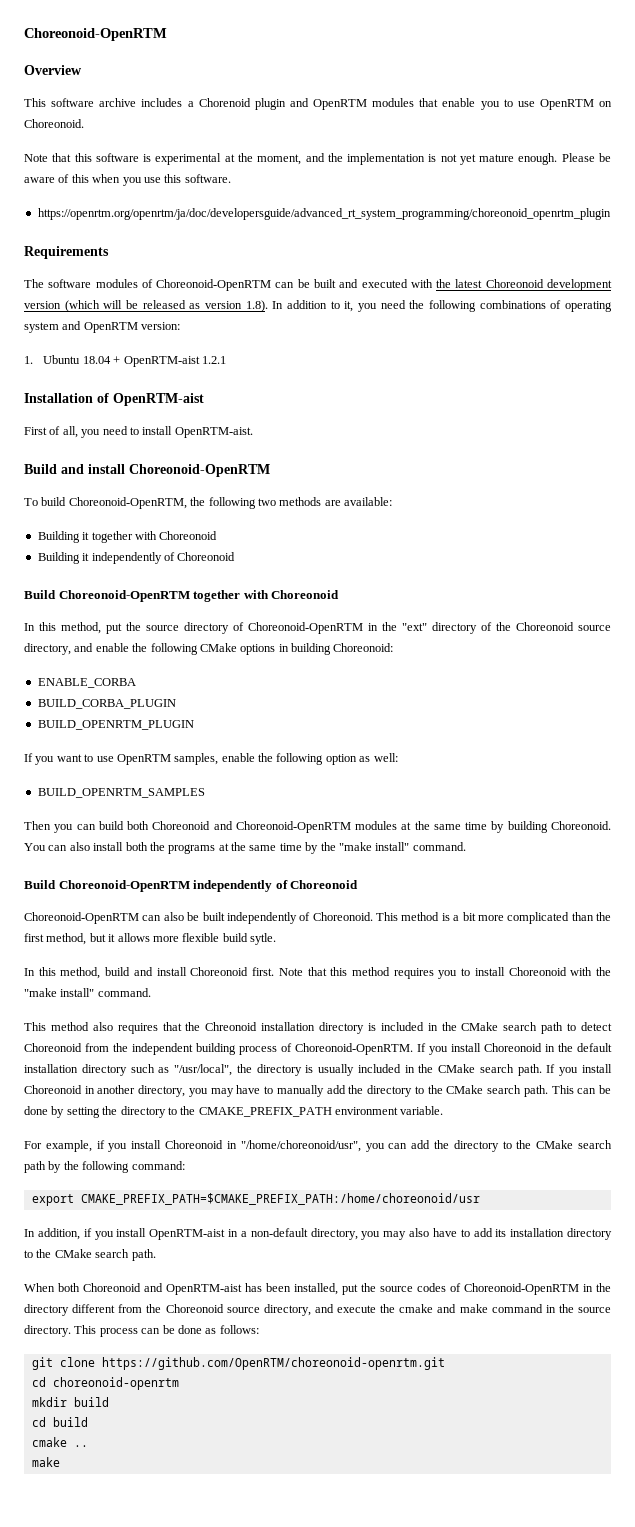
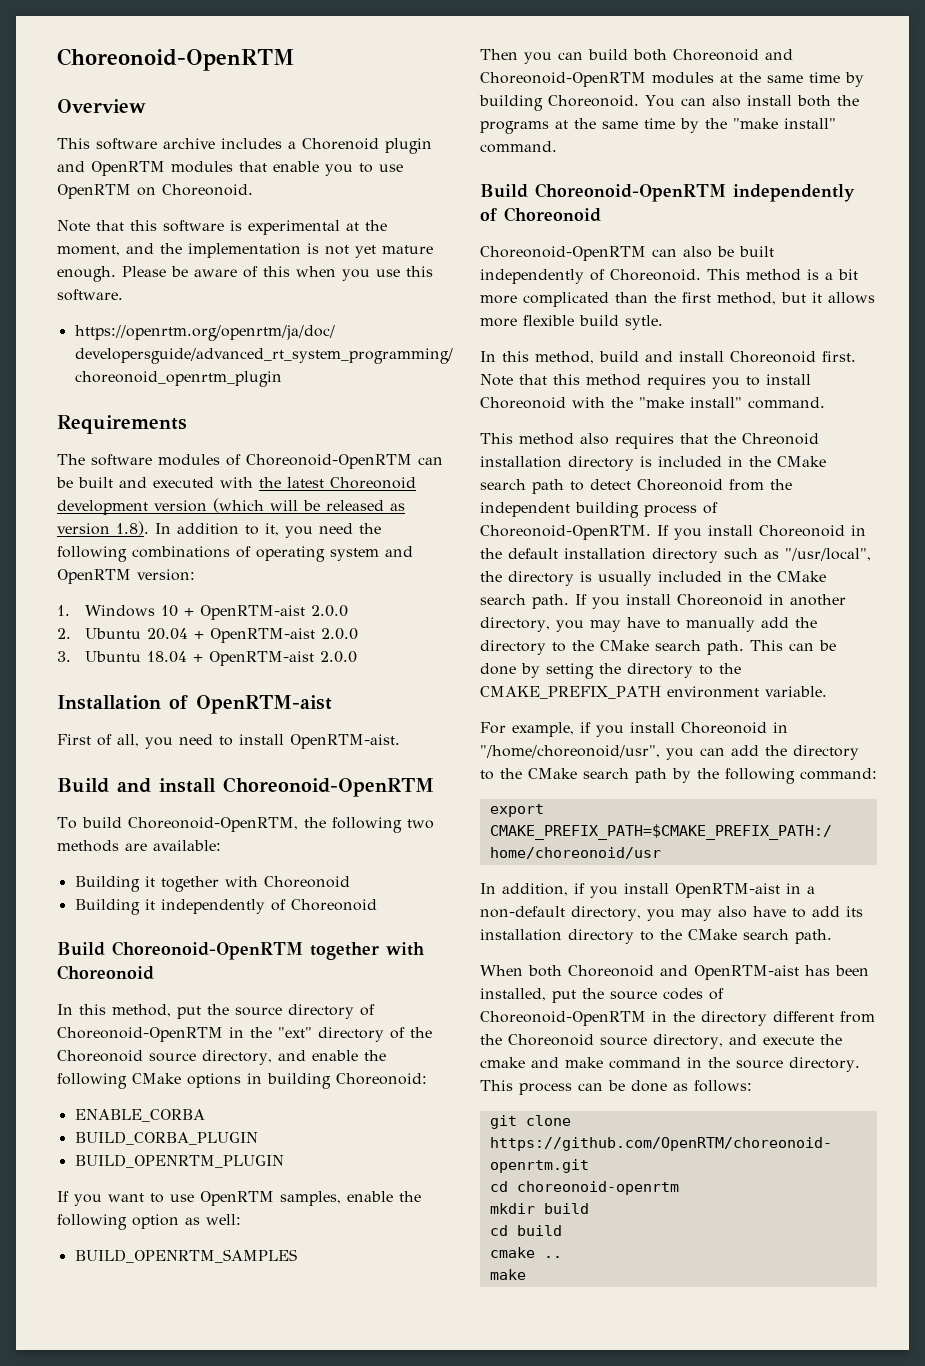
(33, 360) none -> [84,605,348,620] [57,628,358,643] [57,651,71,662] Windows 10 + OpenRTM-aist 2.0.0 // 2. Ubuntu 20.04 + OpenRTM-aist 2.0.0 // 3.
[201,356,226,364] 1.2.1 -> [319,651,357,663] 2.0.0

